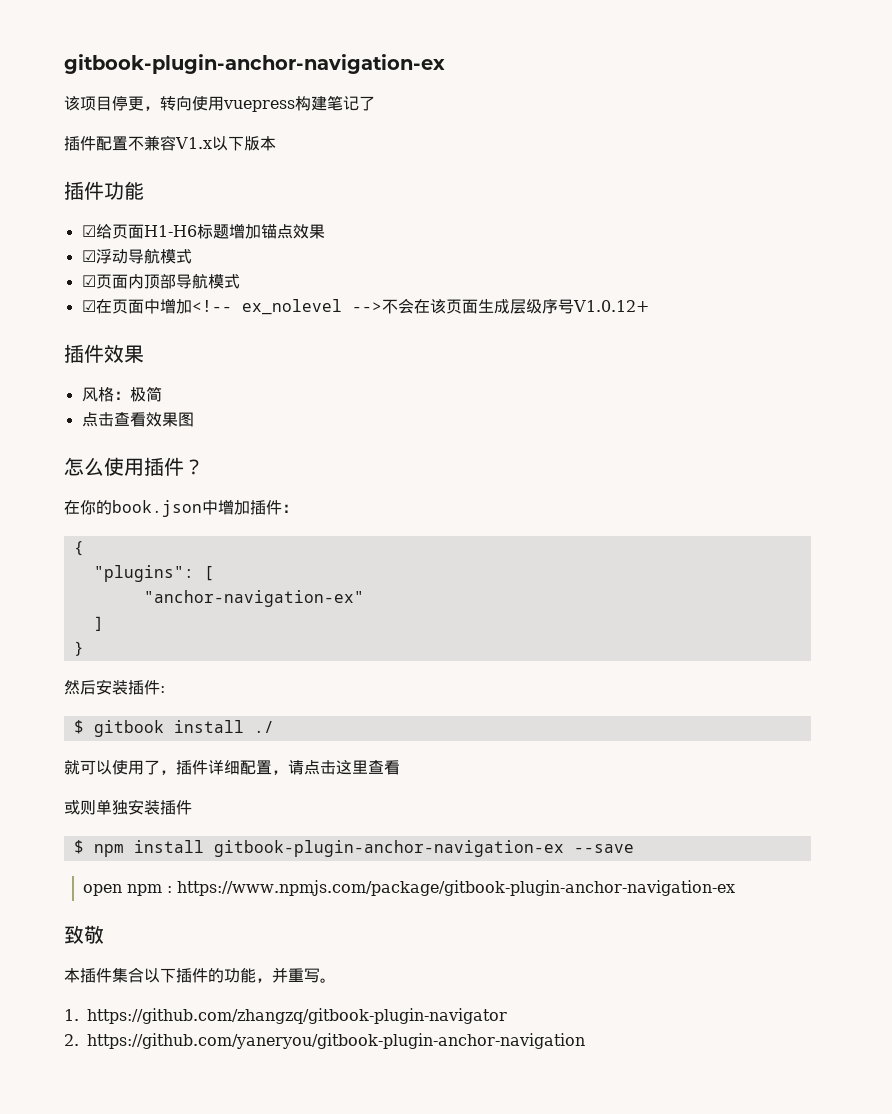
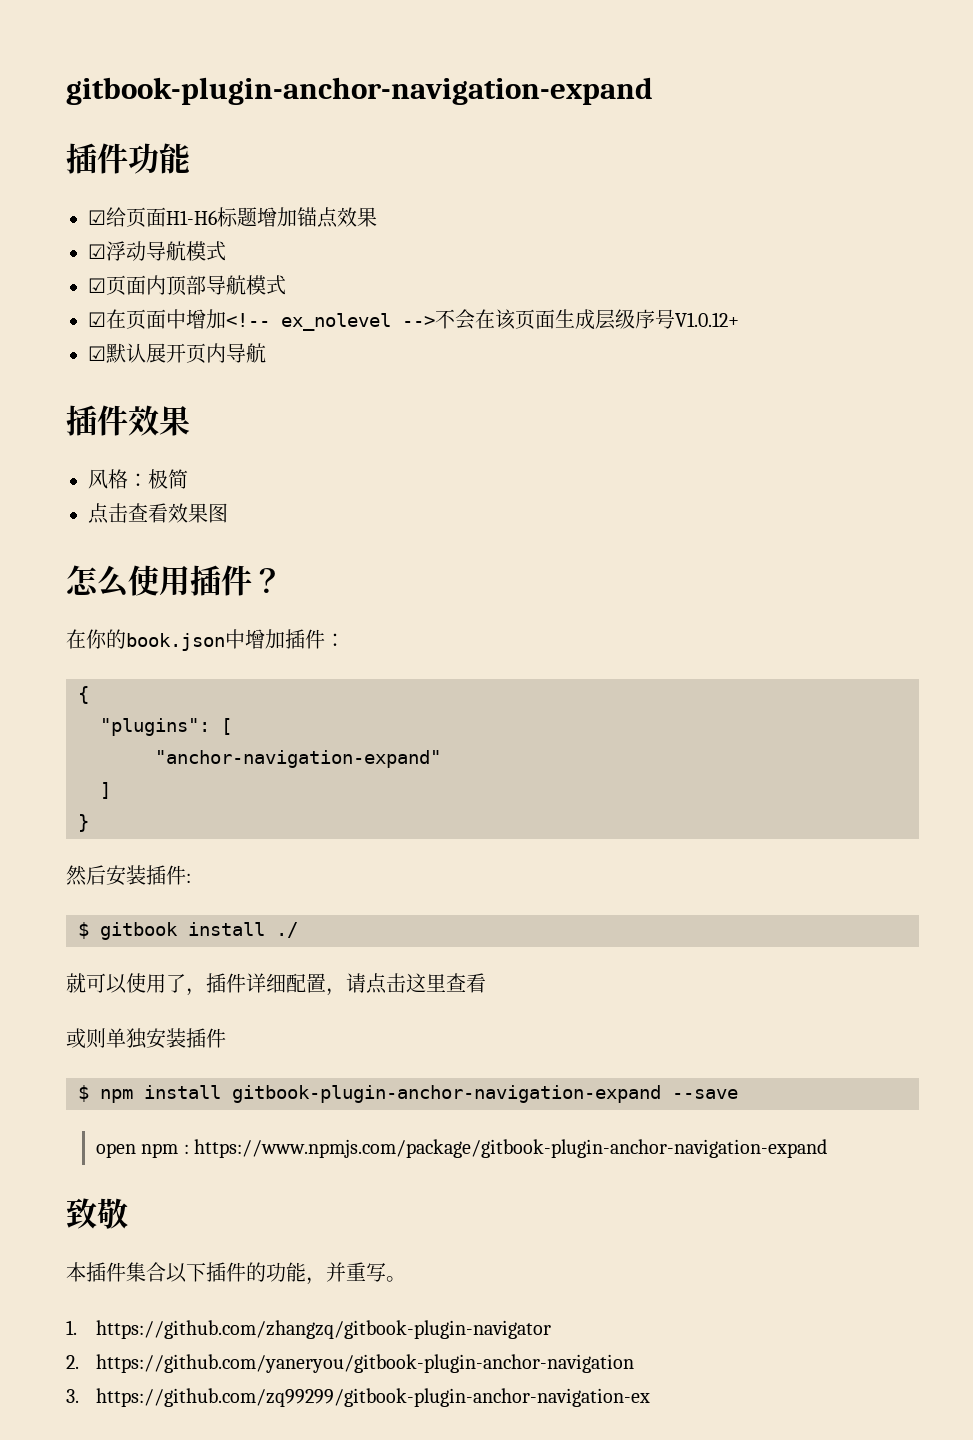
[64,54,445,74] [64,95,375,112] [64,135,276,151] gitbook-plugin-anchor-navigation-ex // 该项目停更，转向使用vuepress构建笔记了 // 插件配置不兼容V1.x以下版本 -> [66,77,653,105] gitbook-plugin-anchor-navigation-expand
(649, 306) none -> [88,343,266,363] // ☑默认展开页内导航
[143,590,364,607] "anchor-navigation-ex" -> [155,750,441,768] "anchor-navigation-expand"
[213,840,564,857] gitbook-plugin-anchor-navigation-ex -> [232,1085,661,1103] gitbook-plugin-anchor-navigation-expand
[177,880,736,896] https://www.npmjs.com/package/gitbook-plugin-anchor-navigation-ex -> [194,1139,828,1158] https://www.npmjs.com/package/gitbook-plugin-anchor-navigation-expand
(585, 1041) none -> [66,1388,650,1407] // 3. https://github.com/zq99299/gitbook-plugin-anchor-navigation-ex

